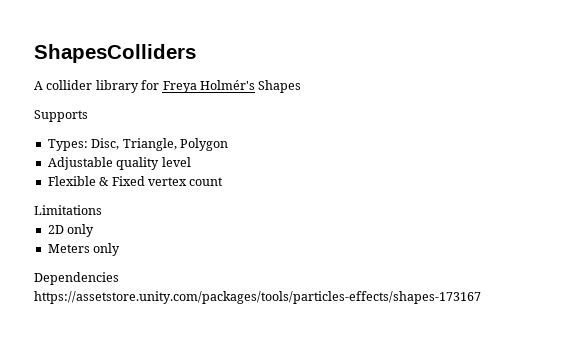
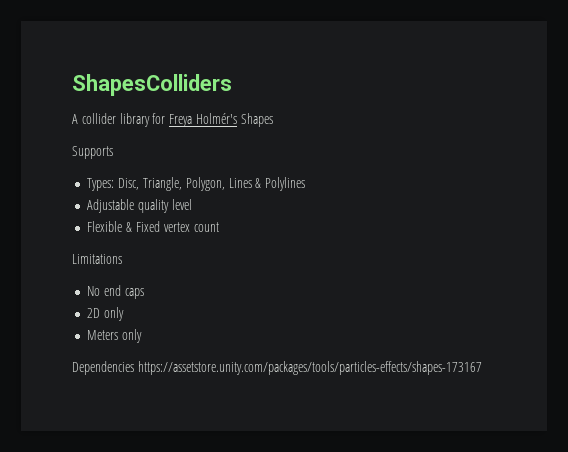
[179,138,228,151] Polygon -> [185,177,306,191] Polygon, Lines & Polylines
(102, 210) none -> [87,285,144,299] // No end caps

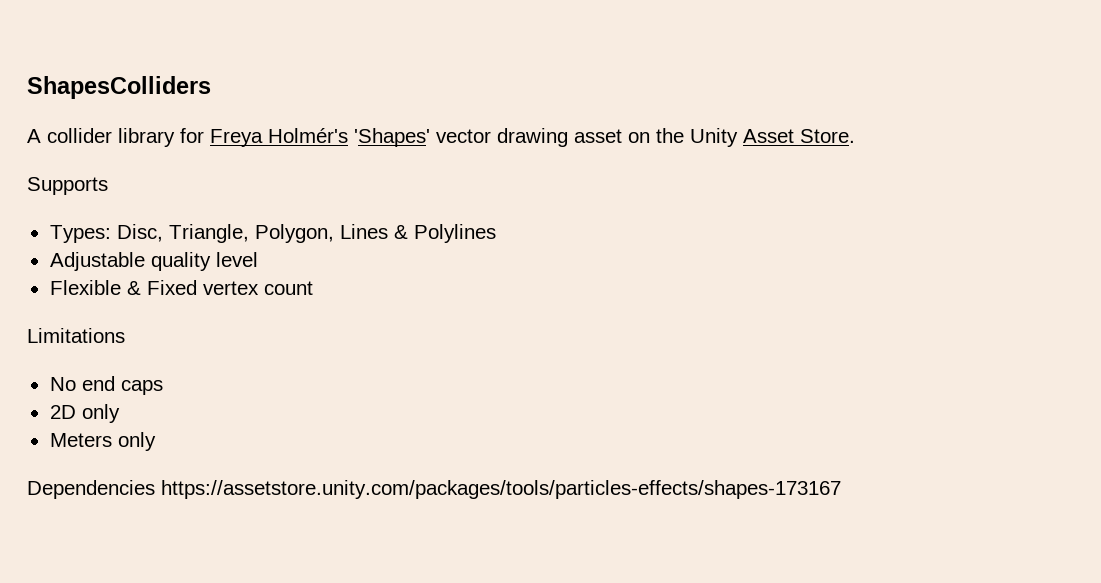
[240,113,273,127] Shapes -> [354,128,855,147] 'Shapes' vector drawing asset on the Unity Asset Store.

